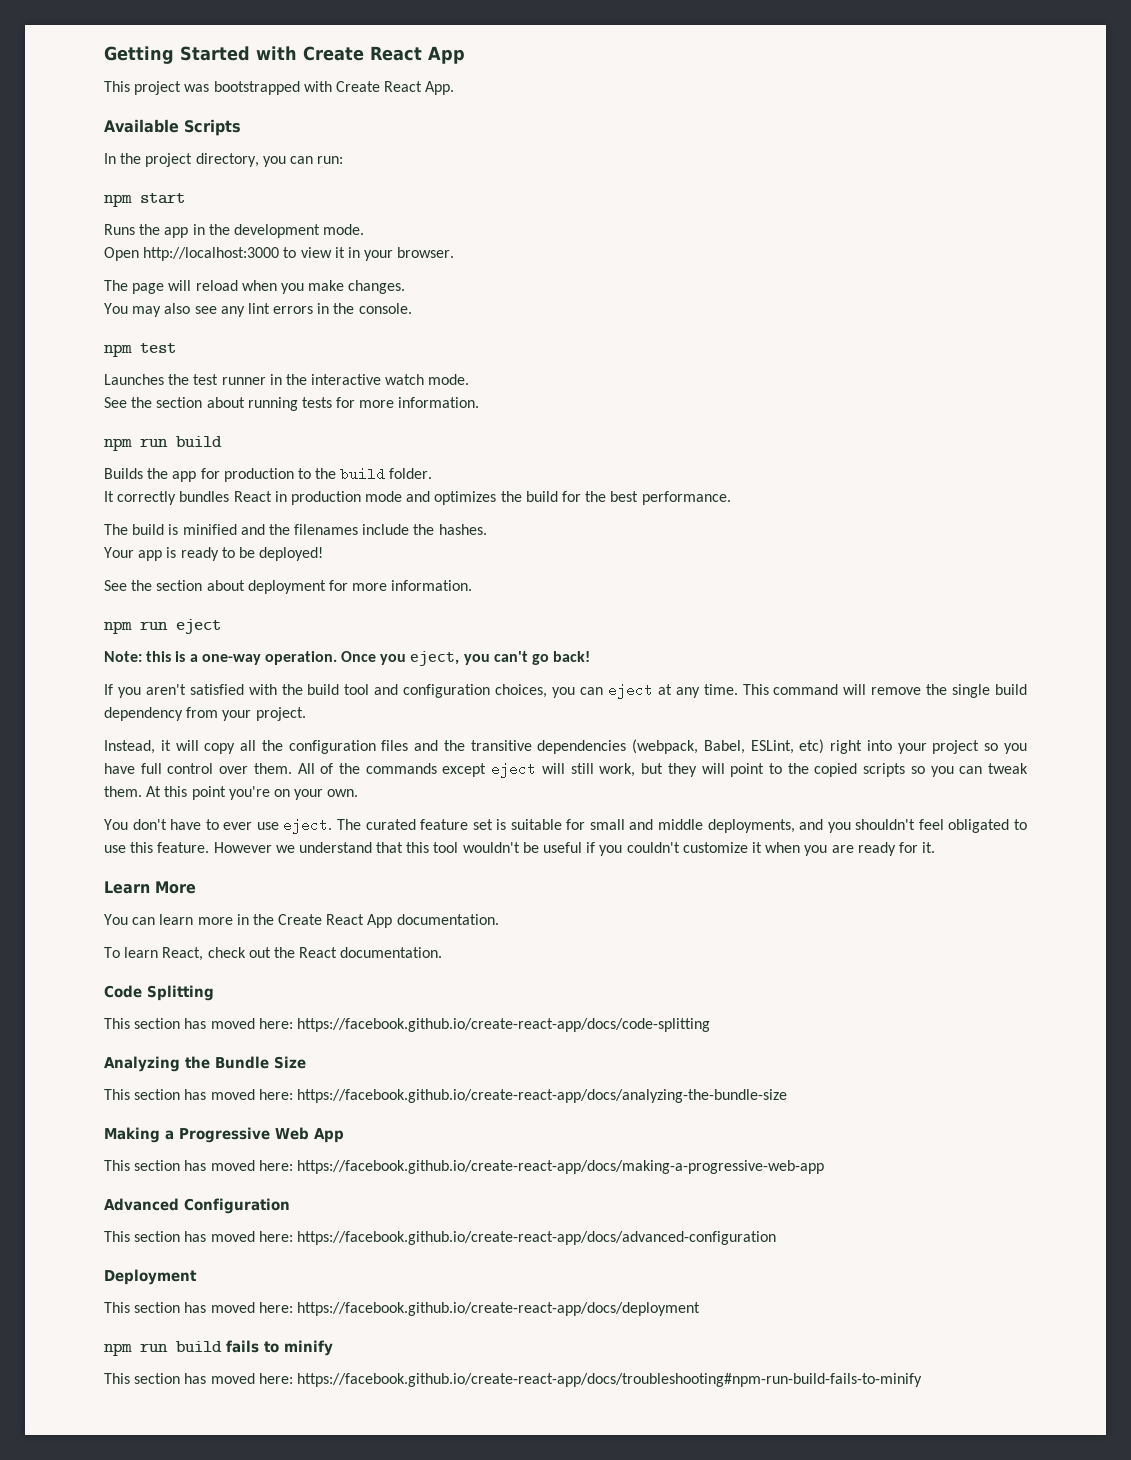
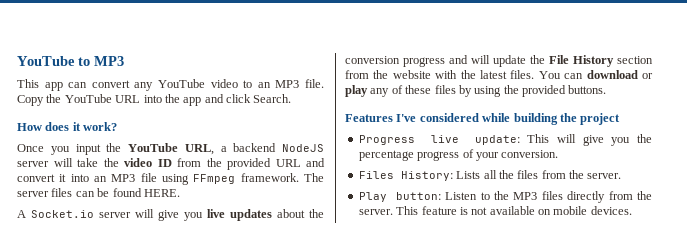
[104,46,465,64] [104,81,455,95] [104,119,241,136] [104,153,344,167] [104,193,185,207] [104,224,365,238] [104,247,455,261] [104,280,406,294] [104,303,412,317] [104,343,176,357] [104,374,470,385] [104,397,480,411] [104,436,222,451] [104,467,433,482] [104,491,731,505] [104,524,487,535] [104,547,324,561] [104,580,473,594] [104,619,221,634] [104,651,591,666] [104,683,1027,699] [104,707,306,721] [104,739,1028,754] [104,762,1029,778] [104,786,359,800] [104,818,1028,834] [104,842,936,856] [104,881,196,894] [104,914,499,928] [104,947,443,961] [104,985,214,1001] [104,1018,710,1032] [104,1056,306,1072] [104,1089,787,1103] [104,1127,344,1143] [104,1160,824,1174] [104,1198,290,1214] [104,1231,776,1245] [104,1269,197,1285] [104,1302,700,1316] [104,1340,333,1356] [104,1373,922,1387] Getting Started with Create React App // This project was bootstrapped with Create React App. // Available Scripts // In the project directory, you can run: // npm start // Runs the app in the development mode. // Open http://localhost:3000 to view it in your browser. // The page will reload when you make changes. // You may also see any lint errors in the console. // npm test // Launches the test runner in the interactive watch mode. // See the section about running tests for more information. // npm run build // Builds the app for production to the build folder. // It correctly bundles React in production mode and optimizes the build for the best performance. // The build is minified and the filenames include the hashes. // Your app is ready to be deployed! // See the section about deployment for more information. // npm run eject // Note: this is a one-way operation. Once you eject, you can't go back! // If you aren't satisfied with the build tool and configuration choices, you can eject at any time. This command will remove the single build dependency from your project. // Instead, it will copy all the configuration files and the transitive dependencies (webpack, Babel, ESLint, etc) right into your project so you have full control over them. All of the commands except eject will still work, but they will point to the copied scripts so you can tweak them. At this point you're on your own. // You don't have to ever use eject. The curated feature set is suitable for small and middle deployments, and you shouldn't feel obligated to use this feature. However we understand that this tool wouldn't be useful if you couldn't customize it when you are ready for it. // Learn More // You can learn more in the Create React App documentation. // To learn React, check out the React documentation. // Code Splitting // This section has moved here: https://facebook.github.io/create-react-app/docs/code-splitting // Analyzing the Bundle Size // This section has moved here: https://facebook.github.io/create-react-app/docs/analyzing-the-bundle-size // Making a Progressive Web App // This section has moved here: https://facebook.github.io/create-react-app/docs/making-a-progressive-web-app // Advanced Configuration // This section has moved here: https://facebook.github.io/create-react-app/docs/advanced-configuration // Deployment // This section has moved here: https://facebook.github.io/create-react-app/docs/deployment // npm run build fails to minify // This section has moved here: https://facebook.github.io/create-react-app/docs/troubleshooting#npm-run-build-fails-to-minify -> [17,56,124,66] [17,79,324,91] [17,94,292,106] [17,122,118,131] [17,143,324,155] [17,158,325,170] [17,173,324,185] [17,188,180,197] [17,209,324,221] [345,55,653,67] [345,70,653,79] [345,85,607,97] [345,113,621,125] [358,134,652,146] [358,149,559,161] [358,170,622,181] [358,191,652,203] [358,206,632,215] YouTube to MP3 // This app can convert any YouTube video to an MP3 file. Copy the YouTube URL into the app and click Search. // How does it work? // Once you input the YouTube URL, a backend NodeJS server will take the video ID from the provided URL and convert it into an MP3 file using FFmpeg framework. The server files can be found HERE. // A Socket.io server will give you live updates about the conversion progress and will update the File History section from the website with the latest files. You can download or play any of these files by using the provided buttons. // Features I've considered while building the project // Progress live update: This will give you the percentage progress of your conversion. // Files History: Lists all the files from the server. // Play button: Listen to the MP3 files directly from the server. This feature is not available on mobile devices.

